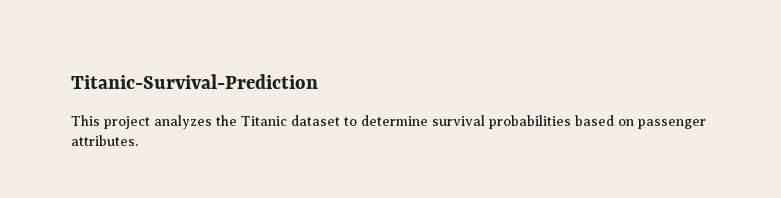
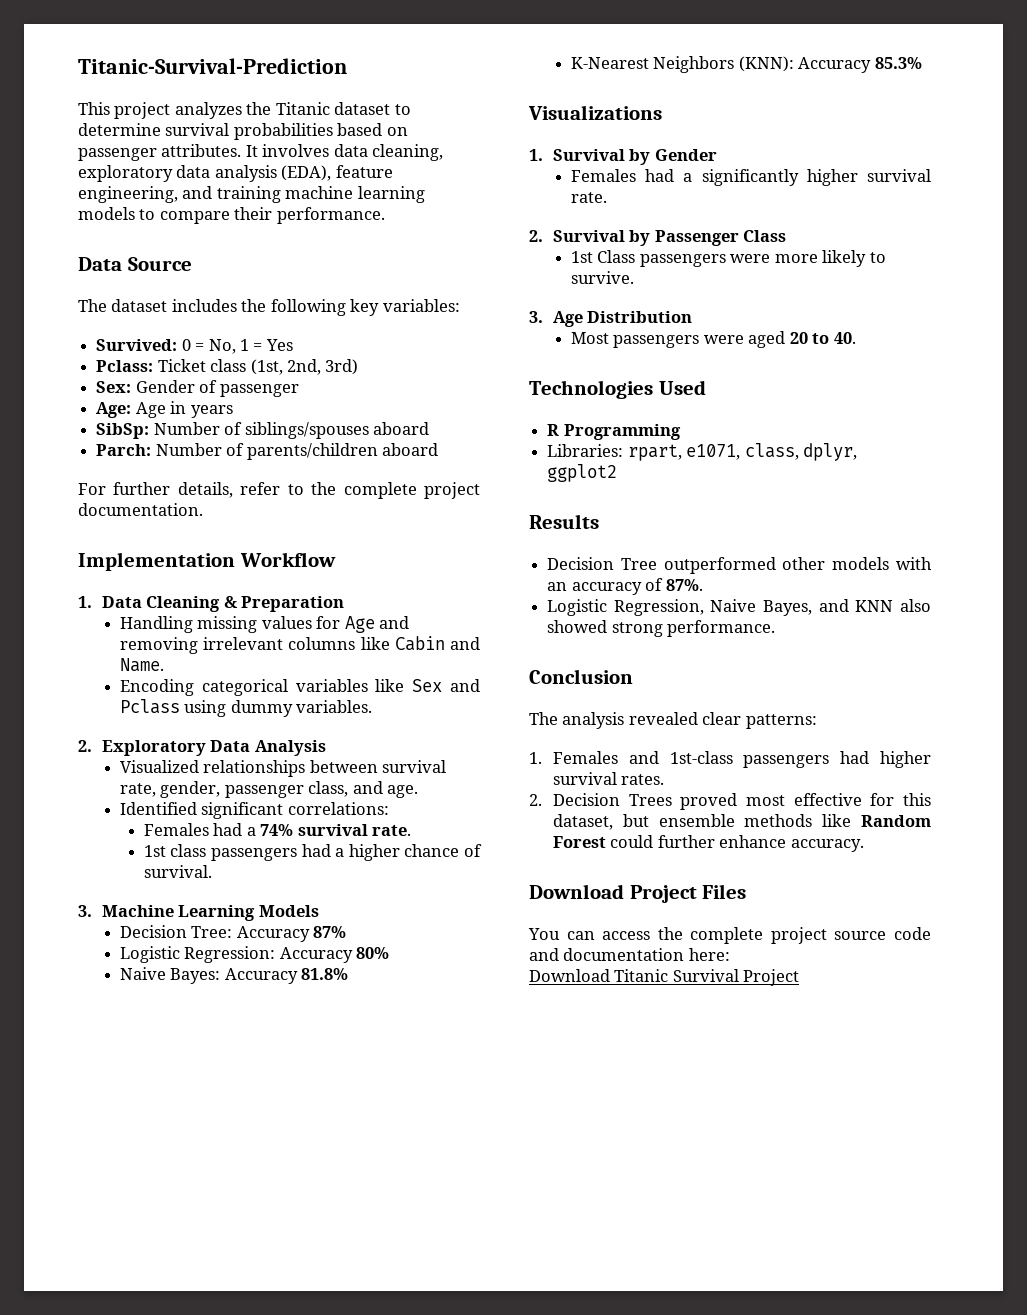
(138, 140) none -> [245,144,444,161] [78,165,393,182] [78,186,425,203] [78,207,385,224] [78,257,192,271] [78,299,460,316] [96,339,293,354] [96,359,359,375] [96,380,299,397] [96,401,233,418] [96,422,429,439] [96,443,438,460] [78,482,480,499] [78,503,203,516] [78,552,336,571] [78,596,345,612] [119,616,410,633] [119,636,481,654] [119,658,164,672] [119,679,480,696] [119,699,373,717] [78,740,326,756] [119,760,447,777] [119,781,419,798] [119,802,389,819] [143,823,412,836] [143,844,482,861] [143,865,212,878] [78,905,319,921] [119,925,347,942] [119,946,390,963] [119,967,349,984] [570,56,922,73] [528,105,662,120] [529,149,717,165] [570,169,931,186] [570,192,607,203] [529,230,787,246] [570,250,886,267] [570,271,634,284] [529,311,693,327] [570,331,856,348] [529,380,706,399] [547,424,681,440] [547,443,857,461] [547,464,618,482] [529,514,599,529] [547,557,932,574] [547,578,703,595] [547,599,931,616] [547,620,776,637] [529,669,633,684] [529,712,817,729] [529,751,931,768] [552,772,665,785] [529,793,931,810] [552,814,931,830] [552,835,864,852] [529,884,747,903] [528,927,931,944] [529,948,730,961] [529,969,800,986] It involves data cleaning, exploratory data analysis (EDA), feature engineering, and training machine learning models to compare their performance. // Data Source // The dataset includes the following key variables: // Survived: 0 = No, 1 = Yes // Pclass: Ticket class (1st, 2nd, 3rd) // Sex: Gender of passenger // Age: Age in years // SibSp: Number of siblings/spouses aboard // Parch: Number of parents/children aboard // For further details, refer to the complete project documentation. // Implementation Workflow // 1. Data Cleaning & Preparation // Handling missing values for Age and removing irrelevant columns like Cabin and Name. // Encoding categorical variables like Sex and Pclass using dummy variables. // 2. Exploratory Data Analysis // Visualized relationships between survival rate, gender, passenger class, and age. // Identified significant correlations: // Females had a 74% survival rate. // 1st class passengers had a higher chance of survival. // 3. Machine Learning Models // Decision Tree: Accuracy 87% // Logistic Regression: Accuracy 80% // Naive Bayes: Accuracy 81.8% // K-Nearest Neighbors (KNN): Accuracy 85.3% // Visualizations // 1. Survival by Gender // Females had a significantly higher survival rate. // 2. Survival by Passenger Class // 1st Class passengers were more likely to survive. // 3. Age Distribution // Most passengers were aged 20 to 40. // Technologies Used // R Programming // Libraries: rpart, e1071, class, dplyr, ggplot2 // Results // Decision Tree outperformed other models with an accuracy of 87%. // Logistic Regression, Naive Bayes, and KNN also showed strong performance. // Conclusion // The analysis revealed clear patterns: // 1. Females and 1st-class passengers had higher survival rates. // 2. Decision Trees proved most effective for this dataset, but ensemble methods like Random Forest could further enhance accuracy. // Download Project Files // You can access the complete project source code and documentation here: // Download Titanic Survival Project

